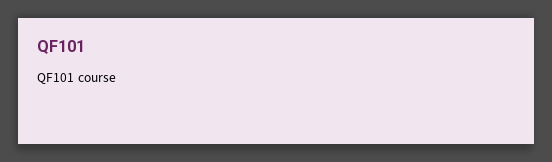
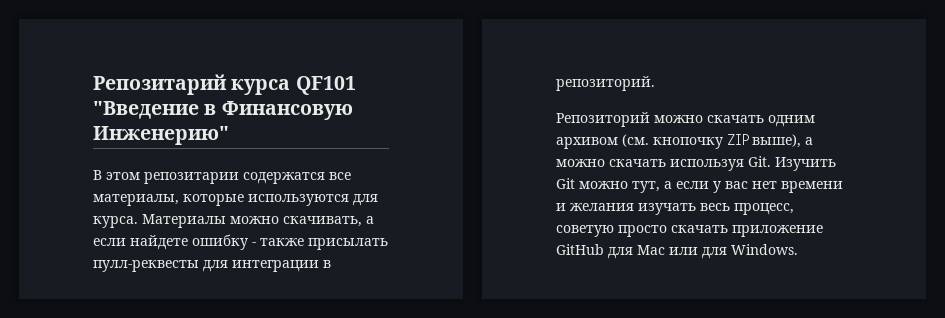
[37,40,85,54] [37,73,116,84] QF101 // QF101 course -> [93,74,356,95] [93,101,353,120] [93,126,229,145] [93,170,351,184] [93,194,378,206] [93,214,374,228] [93,234,388,250] [93,260,331,272] [556,76,655,91] [556,112,815,127] [556,134,813,149] [556,156,836,171] [556,178,843,193] [556,203,794,215] [556,225,823,237] [556,244,798,259] Репозитарий курса QF101 "Введение в Финансовую Инженерию" // В этом репозитарии содержатся все материалы, которые используются для курса. Материалы можно скачивать, а если найдете ошибку - также присылать пулл-реквесты для интеграции в репозиторий. // Репозиторий можно скачать одним архивом (см. кнопочку ZIP выше), а можно скачать используя Git. Изучить Git можно тут, а если у вас нет времени и желания изучать весь процесс, советую просто скачать приложение GitHub для Mac или для Windows.

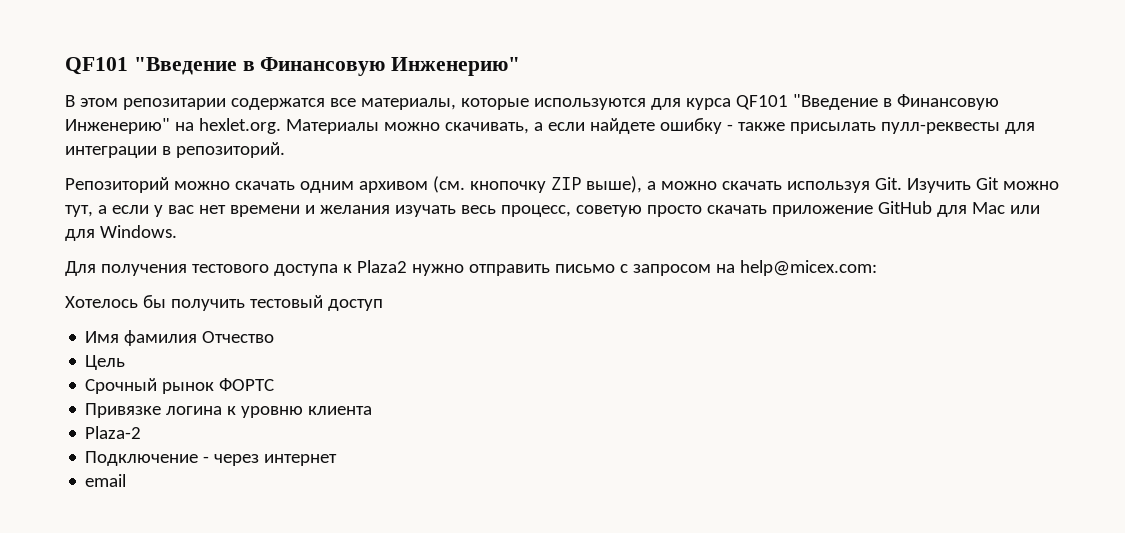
[93,74,291,95] Репозитарий курса -> (65, 66) none
[93,216,138,228] курса. -> [685,94,999,110] [65,118,281,134] курса QF101 "Введение в Финансовую Инженерию" на hexlet.org.
(798, 249) none -> [65,260,877,276] [65,295,383,311] [85,330,275,346] [85,355,126,370] [85,378,275,394] [85,403,373,418] [85,426,142,439] [85,451,338,466] [85,474,127,487] // Для получения тестового доступа к Plaza2 нужно отправить письмо с запросом на help@micex.com: // Хотелось бы получить тестовый доступ // Имя фамилия Отчество // Цель // Срочный рынок ФОРТС // Привязке логина к уровню клиента // Plaza-2 // Подключение - через интернет // email

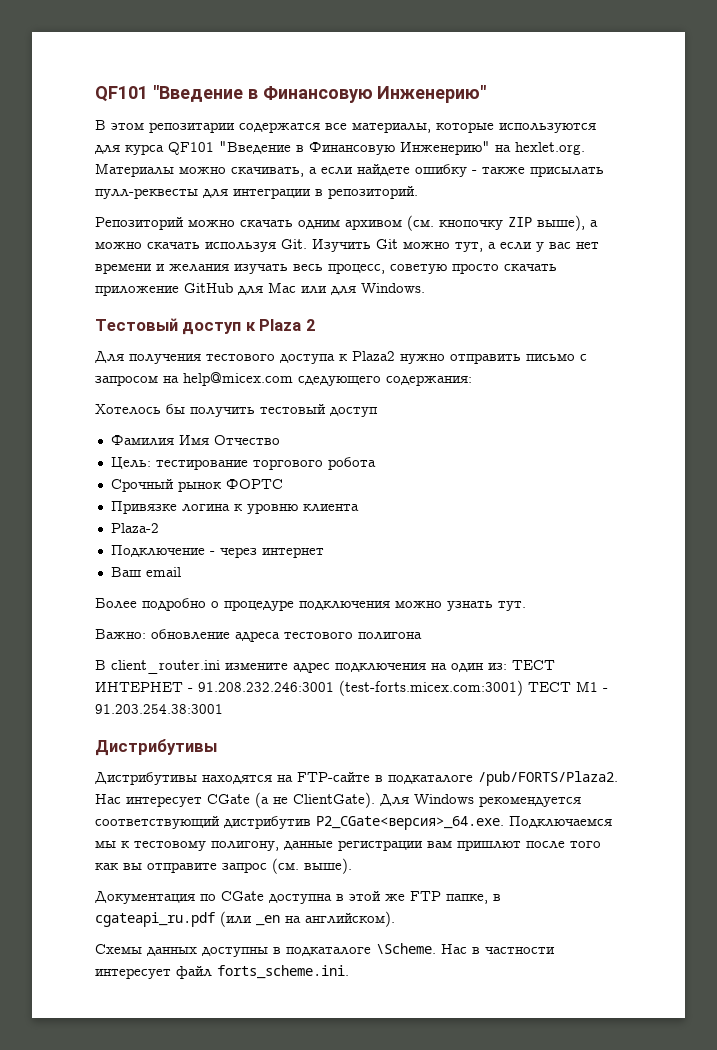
(177, 231) none -> [95,318,315,335] // Тестовый доступ к Plaza 2
[739,260,877,276] help@micex.com: -> [183,372,472,386] help@micex.com сдедующего содержания:
[85,330,198,346] Имя фамилия -> [110,435,209,446] Фамилия Имя
[85,355,126,370] Цель -> [110,457,376,470] Цель: тестирование торгового робота
(338, 460) none -> [110,567,141,577] Ваш
(127, 480) none -> [95,598,526,611] [95,629,422,642] [95,660,555,674] [95,680,608,696] [95,704,223,714] [95,739,217,756] [95,771,618,786] [95,792,581,808] [95,816,612,830] [95,840,601,851] [95,858,352,874] [95,891,501,904] [95,911,395,927] [95,943,555,957] [95,965,349,979] // Более подробно о процедуре подключения можно узнать тут. // Важно: обновление адреса тестового полигона // В client_router.ini измените адрес подключения на один из: ТЕСТ ИНТЕРНЕТ - 91.208.232.246:3001 (test-forts.micex.com:3001) ТЕСТ М1 - 91.203.254.38:3001 // Дистрибутивы // Дистрибутивы находятся на FTP-сайте в подкаталоге /pub/FORTS/Plaza2. Нас интересует CGate (а не ClientGate). Для Windows рекомендуется соответствующий дистрибутив P2_CGate<версия>_64.exe. Подключаемся мы к тестовому полигону, данные регистрации вам пришлют после того как вы отправите запрос (см. выше). // Документация по CGate доступна в этой же FTP папке, в cgateapi_ru.pdf (или _en на английском). // Схемы данных доступны в подкаталоге \Scheme. Нас в частности интересует файл forts_scheme.ini.

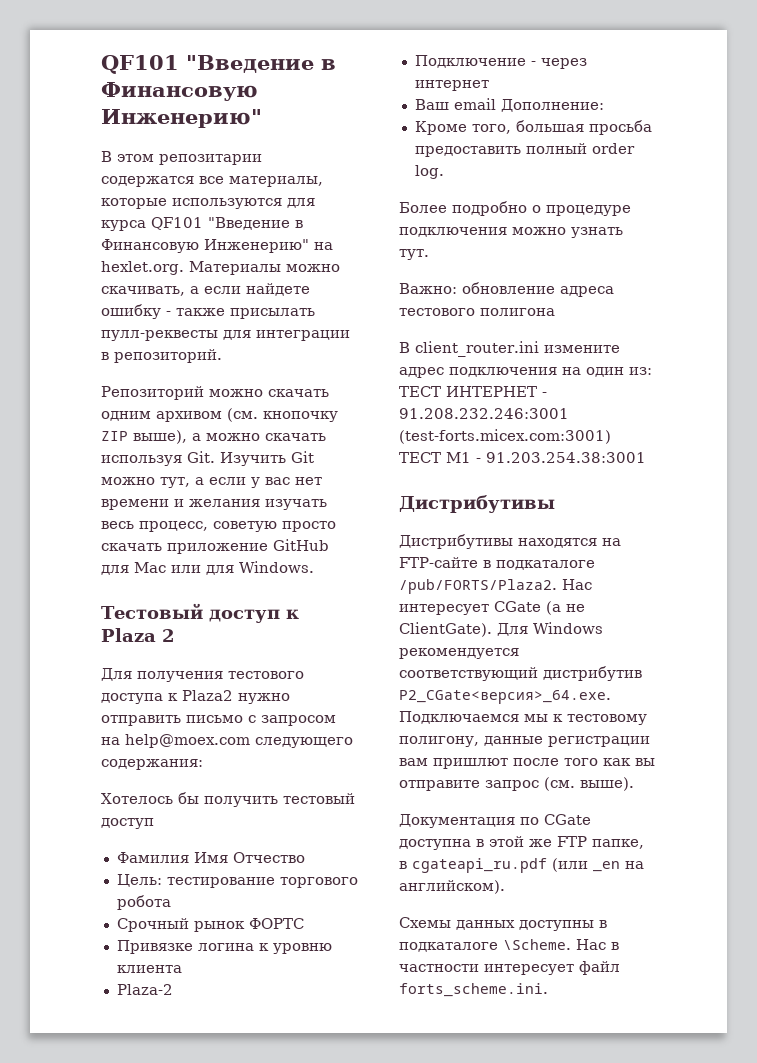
[183,372,381,386] help@micex.com сдедующего -> [125,734,353,748] help@moex.com следующего
(181, 572) none -> [500,99,604,112] [414,120,652,135] [414,143,635,157] [414,165,444,179] Дополнение: // Кроме того, большая просьба предоставить полный order log.

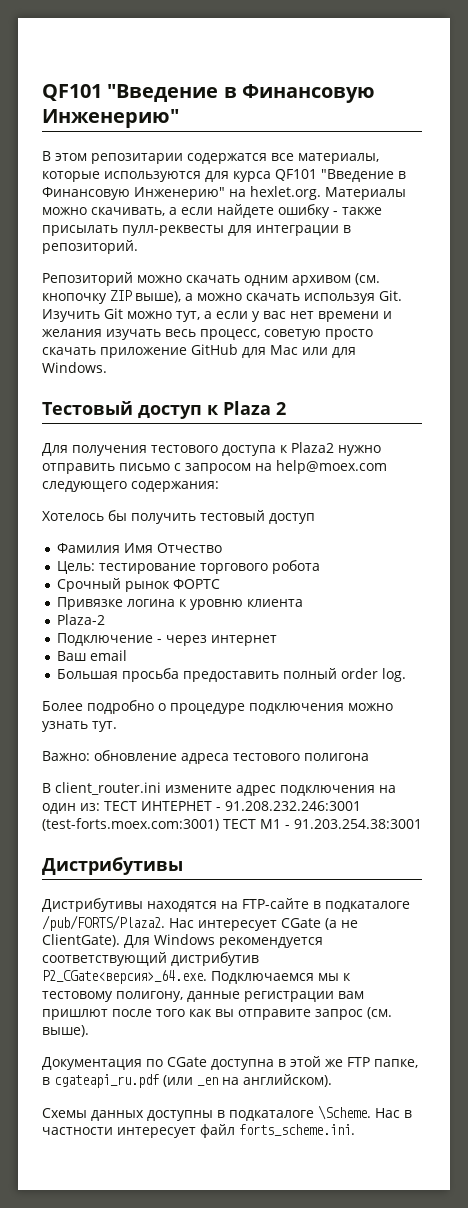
[500,99,604,112] [414,120,584,135] Дополнение: // Кроме того, большая -> [57,669,119,679] // Большая
[399,429,611,444] (test-forts.micex.com:3001) -> [42,818,219,831] (test-forts.moex.com:3001)

